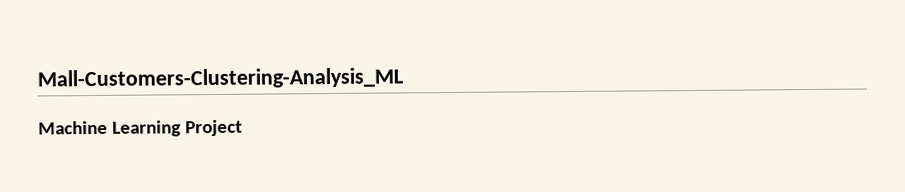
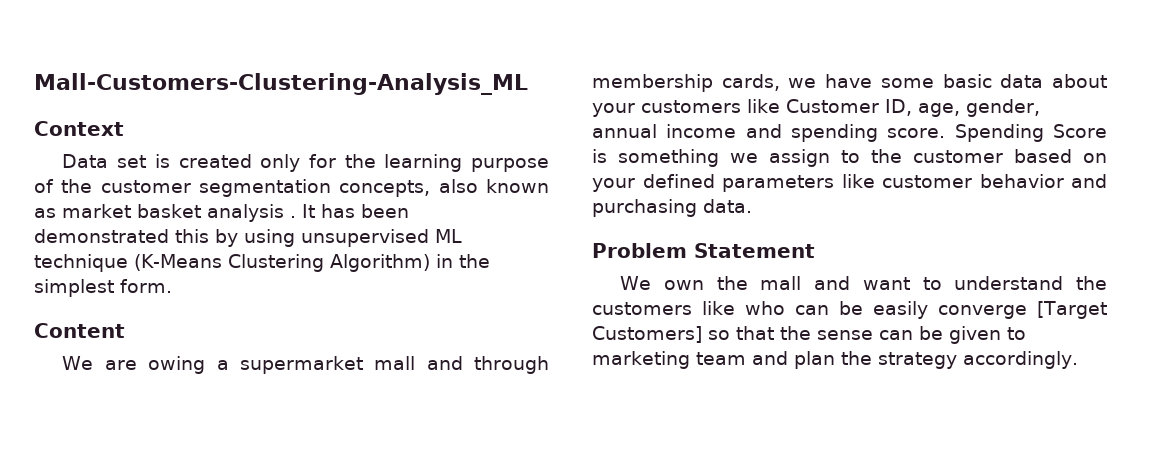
[38,119,243,137] Machine Learning Project -> [34,121,124,136] [62,154,549,172] [34,179,549,197] [34,204,409,222] [34,229,462,247] [34,254,490,272] [34,279,172,297] [34,323,125,338] [62,356,549,374] [592,74,1107,92] [592,99,1040,117] [592,124,1107,142] [592,149,1107,167] [592,174,1107,192] [592,199,752,217] [592,243,815,258] [620,276,1107,290] [592,301,1108,319] [592,326,1026,344] [592,351,1078,369] Context // Data set is created only for the learning purpose of the customer segmentation concepts, also known as market basket analysis . It has been demonstrated this by using unsupervised ML technique (K-Means Clustering Algorithm) in the simplest form. // Content // We are owing a supermarket mall and through membership cards, we have some basic data about your customers like Customer ID, age, gender, annual income and spending score. Spending Score is something we assign to the customer based on your defined parameters like customer behavior and purchasing data. // Problem Statement // We own the mall and want to understand the customers like who can be easily converge [Target Customers] so that the sense can be given to marketing team and plan the strategy accordingly.

